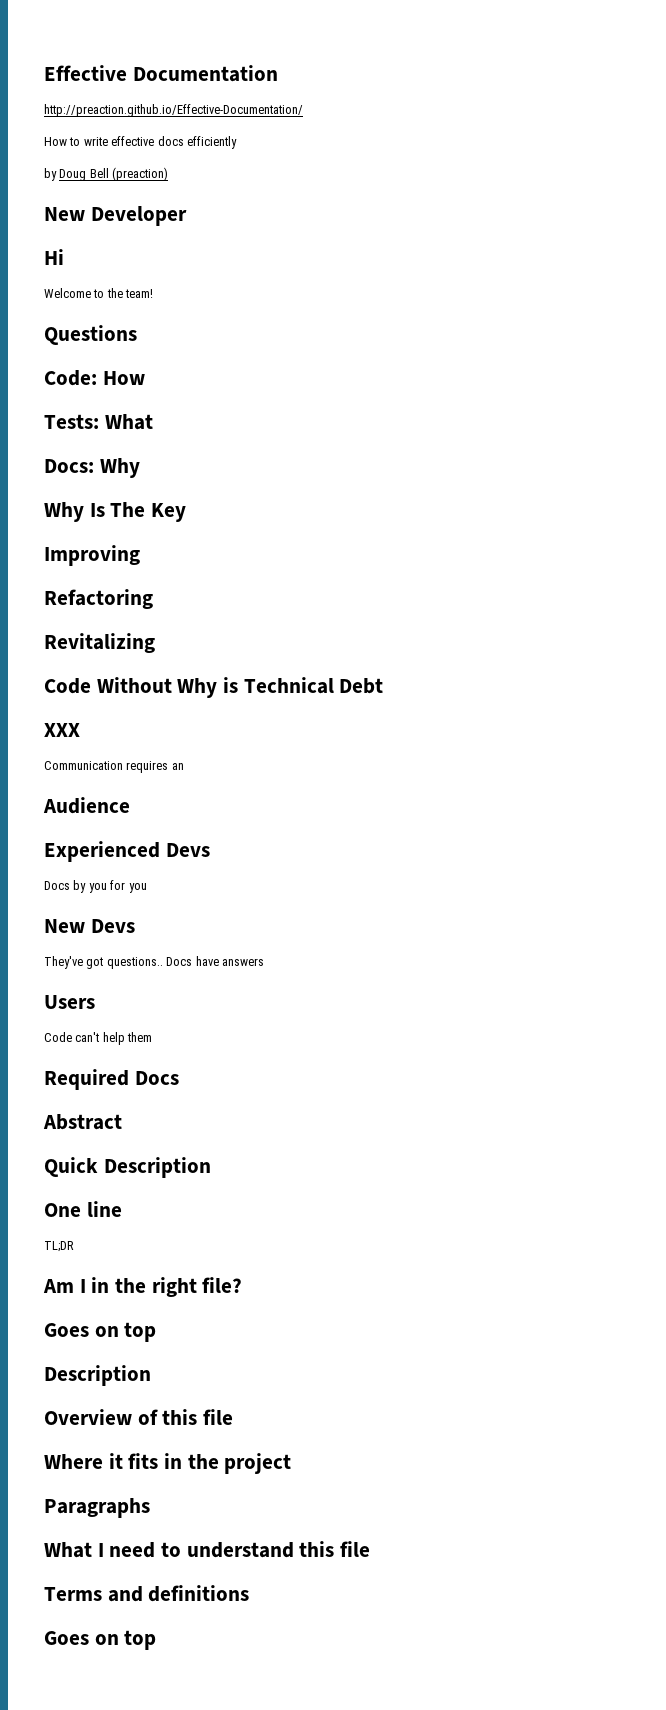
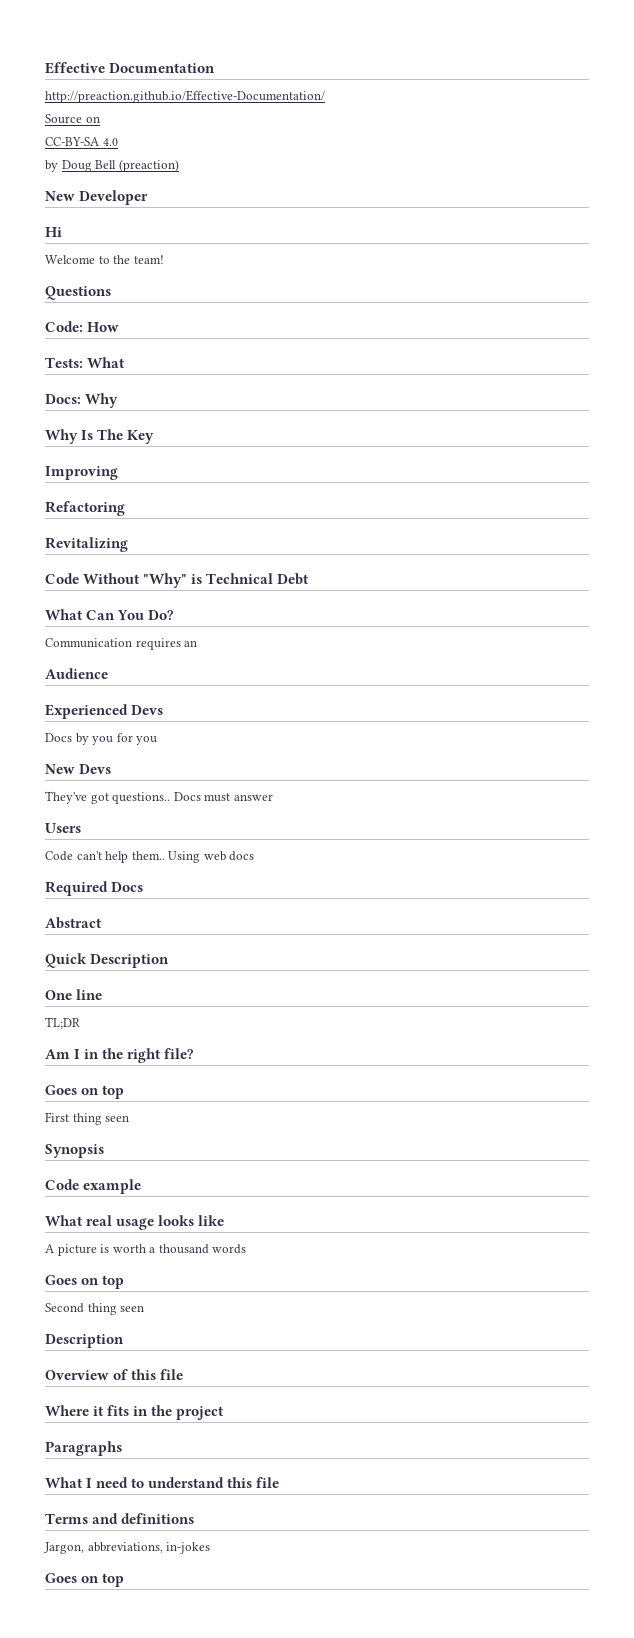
[44,136,237,149] How to write effective docs efficiently -> [45,114,100,124] [45,137,118,146] Source on // CC-BY-SA 4.0
[177,678,218,698] Why -> [143,573,188,588] "Why"
[44,723,80,737] XXX -> [45,609,174,620] What Can You Do?
[195,956,264,966] have answers -> [204,793,273,802] must answer
[127,1032,153,1042] them -> [131,851,255,863] them.. Using web docs
(157, 1332) none -> [45,1112,130,1125] [45,1144,104,1158] [45,1179,142,1194] [45,1215,225,1230] [45,1244,247,1256] [45,1275,125,1289] [45,1303,145,1315] // First thing seen // Synopsis // Code example // What real usage looks like // A picture is worth a thousand words // Goes on top // Second thing seen
(250, 1593) none -> [44,1542,211,1554] // Jargon, abbreviations, in-jokes

